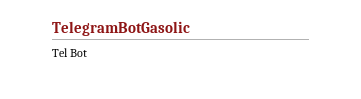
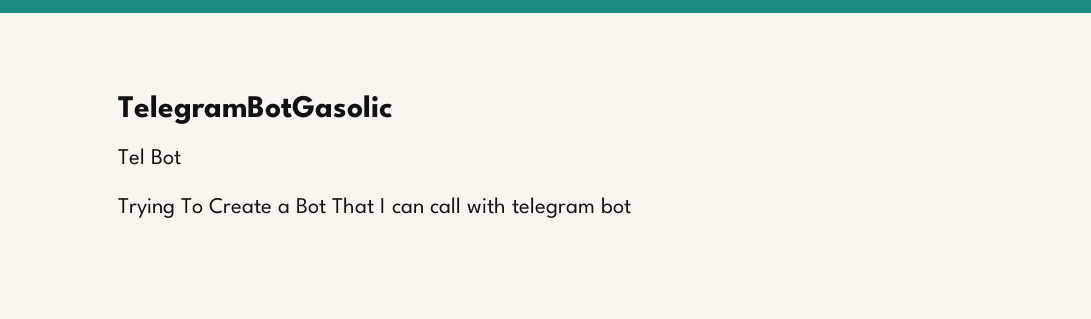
(88, 53) none -> [118,197,631,218] // Trying To Create a Bot That I can call with telegram bot

